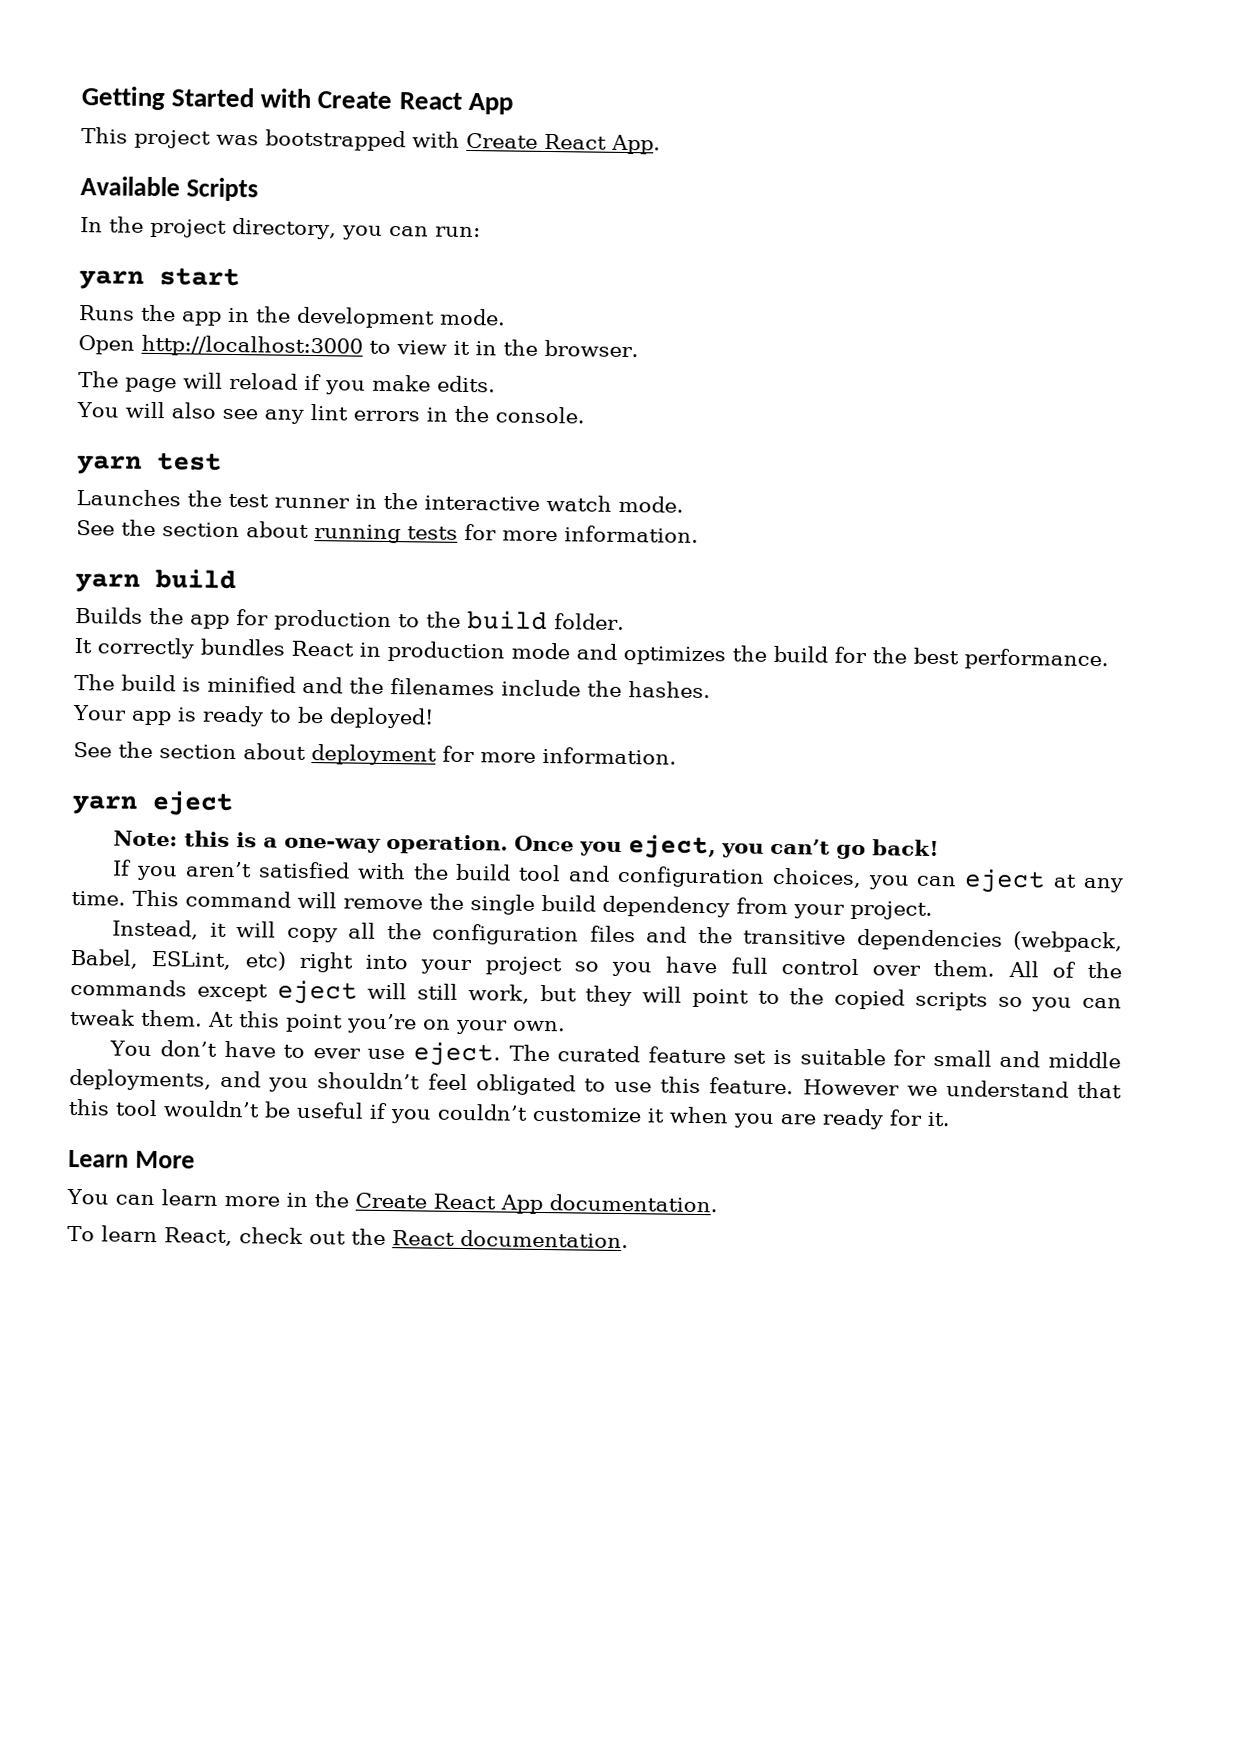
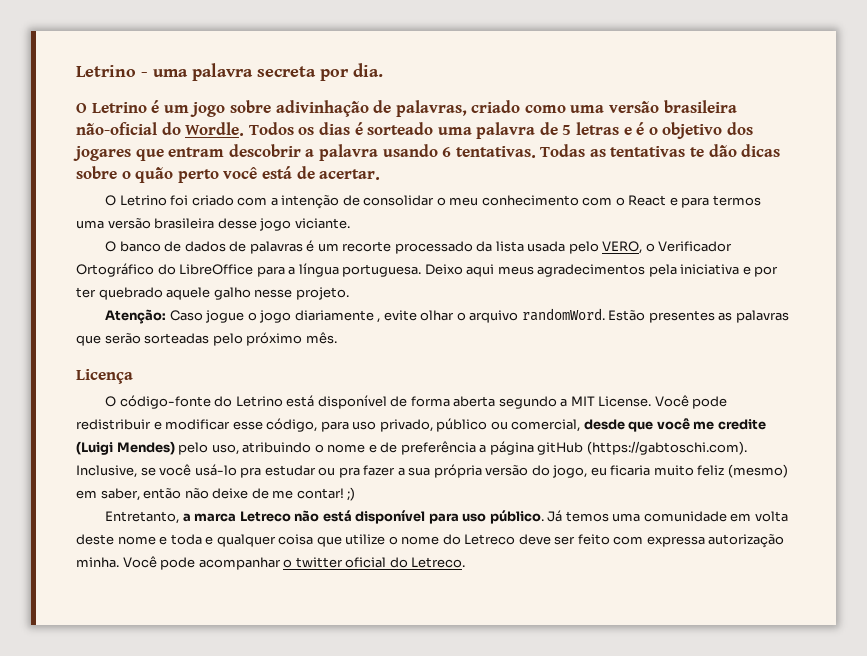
[81,86,513,115] [81,127,661,155] [80,176,258,202] [80,216,481,240] [79,268,240,290] [79,304,506,329] [78,334,639,358] [78,371,496,395] [76,401,585,424] [77,453,222,475] [76,489,684,513] [76,519,699,544] [75,569,236,593] [75,607,625,632] [74,637,1109,671] [74,674,711,699] [72,704,434,729] [73,741,677,766] [72,791,233,817] [113,830,940,860] [112,859,1123,894] [71,889,933,920] [112,919,1123,953] [70,948,1122,979] [70,978,1122,1012] [70,1008,566,1035] [109,1040,1121,1069] [69,1068,1123,1099] [68,1098,950,1130] [68,1149,195,1169] [66,1188,718,1215] [67,1225,629,1249] Getting Started with Create React App // This project was bootstrapped with Create React App. // Available Scripts // In the project directory, you can run: // yarn start // Runs the app in the development mode. // Open http://localhost:3000 to view it in the browser. // The page will reload if you make edits. // You will also see any lint errors in the console. // yarn test // Launches the test runner in the interactive watch mode. // See the section about running tests for more information. // yarn build // Builds the app for production to the build folder. // It correctly bundles React in production mode and optimizes the build for the best performance. // The build is minified and the filenames include the hashes. // Your app is ready to be deployed! // See the section about deployment for more information. // yarn eject // Note: this is a one-way operation. Once you eject, you can’t go back! // If you aren’t satisfied with the build tool and configuration choices, you can eject at any time. This command will remove the single build dependency from your project. // Instead, it will copy all the configuration files and the transitive dependencies (webpack, Babel, ESLint, etc) right into your project so you have full control over them. All of the commands except eject will still work, but they will point to the copied scripts so you can tweak them. At this point you’re on your own. // You don’t have to ever use eject. The curated feature set is suitable for small and middle deployments, and you shouldn’t feel obligated to use this feature. However we understand that this tool wouldn’t be useful if you couldn’t customize it when you are ready for it. // Learn More // You can learn more in the Create React App documentation. // To learn React, check out the React documentation. -> [76,63,383,81] [76,100,737,117] [76,122,754,139] [73,144,781,161] [76,166,381,183] [105,195,761,209] [76,218,350,231] [105,240,733,254] [76,263,779,277] [76,287,349,300] [105,308,789,324] [76,332,337,346] [76,369,133,384] [105,395,728,409] [76,418,766,432] [76,441,747,455] [76,464,788,478] [76,487,356,501] [105,510,788,524] [76,534,785,548] [76,556,466,570] Letrino - uma palavra secreta por dia. // O Letrino é um jogo sobre adivinhação de palavras, criado como uma versão brasileira não-oficial do Wordle. Todos os dias é sorteado uma palavra de 5 letras e é o objetivo dos jogares que entram descobrir a palavra usando 6 tentativas. Todas as tentativas te dão dicas sobre o quão perto você está de acertar. // O Letrino foi criado com a intenção de consolidar o meu conhecimento com o React e para termos uma versão brasileira desse jogo viciante. // O banco de dados de palavras é um recorte processado da lista usada pelo VERO, o Verificador Ortográfico do LibreOffice para a língua portuguesa. Deixo aqui meus agradecimentos pela iniciativa e por ter quebrado aquele galho nesse projeto. // Atenção: Caso jogue o jogo diariamente , evite olhar o arquivo randomWord. Estão presentes as palavras que serão sorteadas pelo próximo mês. // Licença // O código-fonte do Letrino está disponível de forma aberta segundo a MIT License. Você pode redistribuir e modificar esse código, para uso privado, público ou comercial, desde que você me credite (Luigi Mendes) pelo uso, atribuindo o nome e de preferência a página gitHub (https://gabtoschi.com). Inclusive, se você usá-lo pra estudar ou pra fazer a sua própria versão do jogo, eu ficaria muito feliz (mesmo) em saber, então não deixe de me contar! ;) // Entretanto, a marca Letreco não está disponível para uso público. Já temos uma comunidade em volta deste nome e toda e qualquer coisa que utilize o nome do Letreco deve ser feito com expressa autorização minha. Você pode acompanhar o twitter oficial do Letreco.

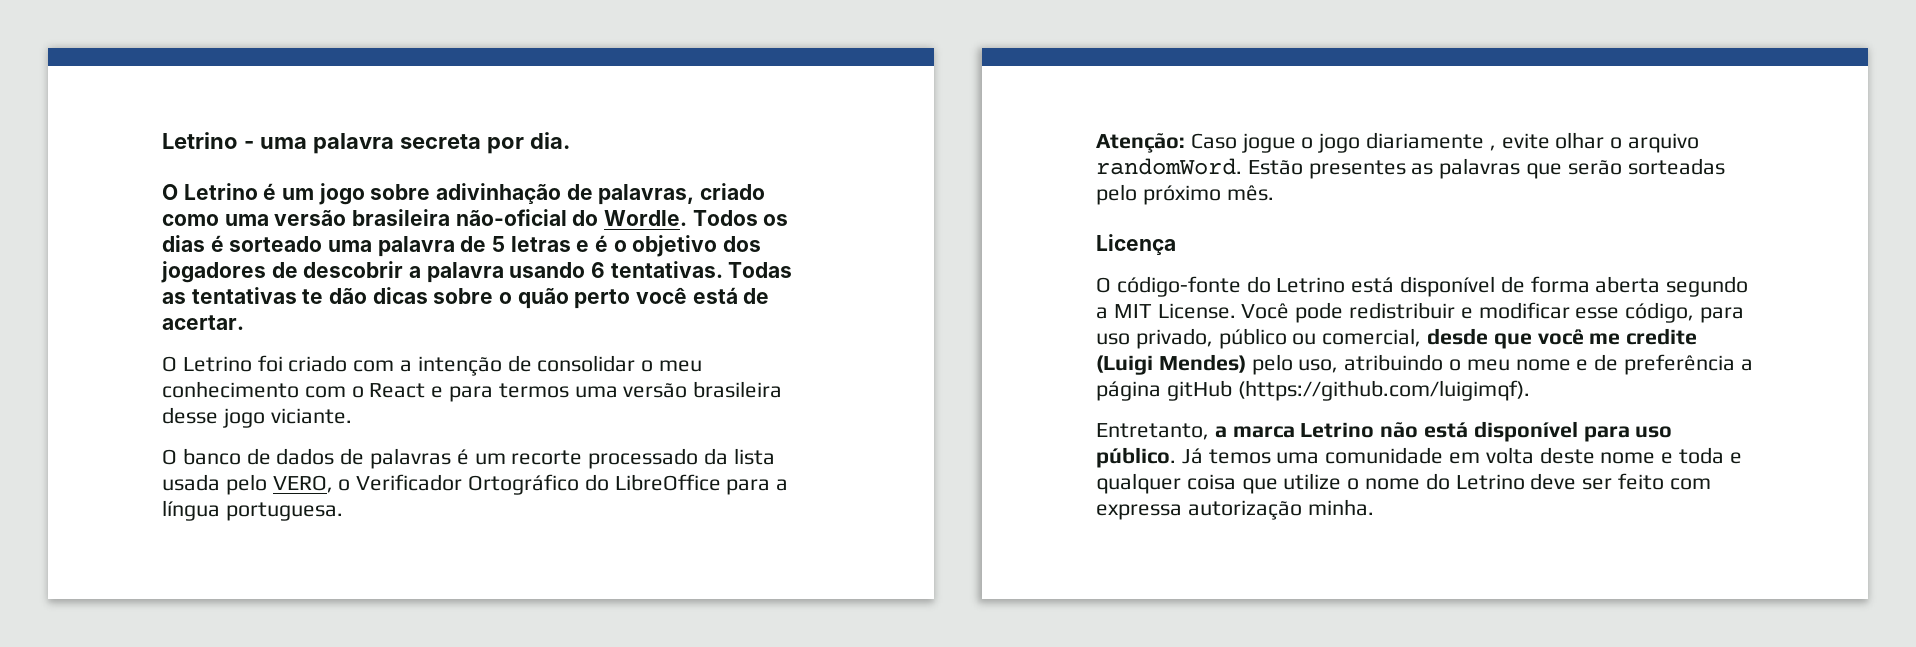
[73,146,225,161] jogares que entram -> [161,261,298,283] jogadores de
[424,264,779,277] [76,287,349,300] Deixo aqui meus agradecimentos pela iniciativa e por ter quebrado aquele galho nesse projeto. -> (343, 511) none
(324, 448) none -> [1466,359,1510,371] meu
[586,441,747,455] [76,464,788,478] [76,487,356,501] (https://gabtoschi.com). Inclusive, se você usá-lo pra estudar ou pra fazer a sua própria versão do jogo, eu ficaria muito feliz (mesmo) em saber, então não deixe de me contar! ;) -> [1237,380,1530,401] (https://github.com/luigimqf).
[239,511,291,522] Letreco -> [1300,422,1375,438] Letrino
[464,534,516,545] Letreco -> [1455,474,1525,490] Letrino
[122,556,466,570] Você pode acompanhar o twitter oficial do Letreco. -> (1374, 507) none

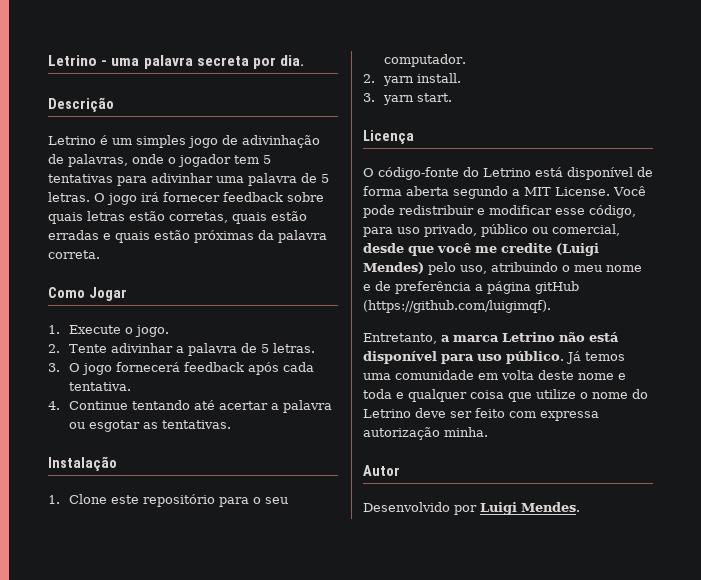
[162,184,178,200] O -> [48,97,114,112] Descrição //
[318,183,766,205] [162,209,789,226] [162,235,762,257] [161,261,793,283] [162,287,770,309] [162,315,244,330] [162,355,703,376] [162,381,783,402] [162,407,352,428] [162,448,775,469] [162,474,789,495] [162,500,343,521] [1096,132,1700,153] [1096,158,1725,179] [1096,184,1274,205] jogo sobre adivinhação de palavras, criado como uma versão brasileira não-oficial do Wordle. Todos os dias é sorteado uma palavra de 5 letras e é o objetivo dos jogadores de descobrir a palavra usando 6 tentativas. Todas as tentativas te dão dicas sobre o quão perto você está de acertar. // O Letrino foi criado com a intenção de consolidar o meu conhecimento com o React e para termos uma versão brasileira desse jogo viciante. // O banco de dados de palavras é um recorte processado da lista usada pelo VERO, o Verificador Ortográfico do LibreOffice para a língua portuguesa. // Atenção: Caso jogue o jogo diariamente , evite olhar o arquivo randomWord. Estão presentes as palavras que serão sorteadas pelo próximo mês. -> [136,135,320,148] [48,154,271,167] [48,173,329,186] [48,192,324,205] [48,211,307,224] [48,230,327,243] [48,250,100,259] [48,287,127,301] [48,325,170,337] [48,343,316,356] [48,362,315,375] [69,382,132,391] [48,400,333,413] [69,420,232,432] [48,456,117,471] [48,494,289,507] [384,54,467,67] [363,73,462,86] [363,93,453,105] simples jogo de adivinhação de palavras, onde o jogador tem 5 tentativas para adivinhar uma palavra de 5 letras. O jogo irá fornecer feedback sobre quais letras estão corretas, quais estão erradas e quais estão próximas da palavra correta. // Como Jogar // 1. Execute o jogo. // 2. Tente adivinhar a palavra de 5 letras. // 3. O jogo fornecerá feedback após cada tentativa. // 4. Continue tentando até acertar a palavra ou esgotar as tentativas. // Instalação // 1. Clone este repositório para o seu computador. // 2. yarn install. // 3. yarn start.
(1374, 507) none -> [363,465,400,476] [363,502,580,515] // Autor // Desenvolvido por Luigi Mendes.

